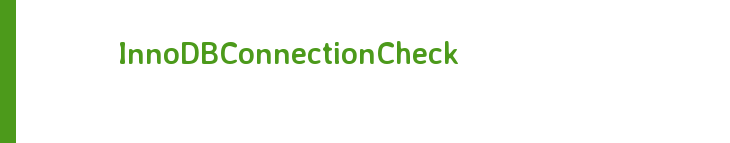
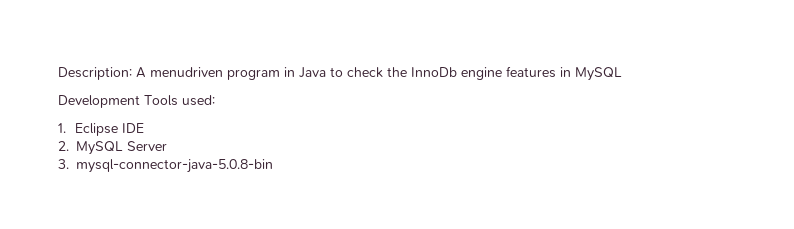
[118,41,459,64] InnoDBConnectionCheck -> [58,66,622,81] [58,95,215,108] [58,123,144,136] [58,141,167,155] [58,159,273,173] Description: A menudriven program in Java to check the InnoDb engine features in MySQL // Development Tools used: // 1. Eclipse IDE // 2. MySQL Server // 3. mysql-connector-java-5.0.8-bin

